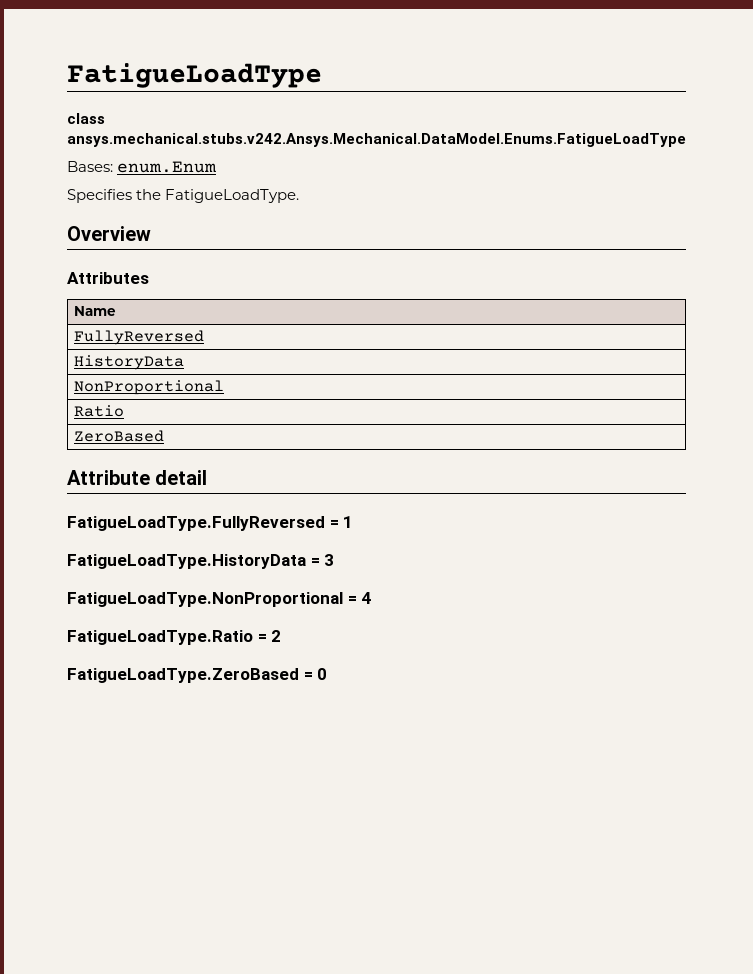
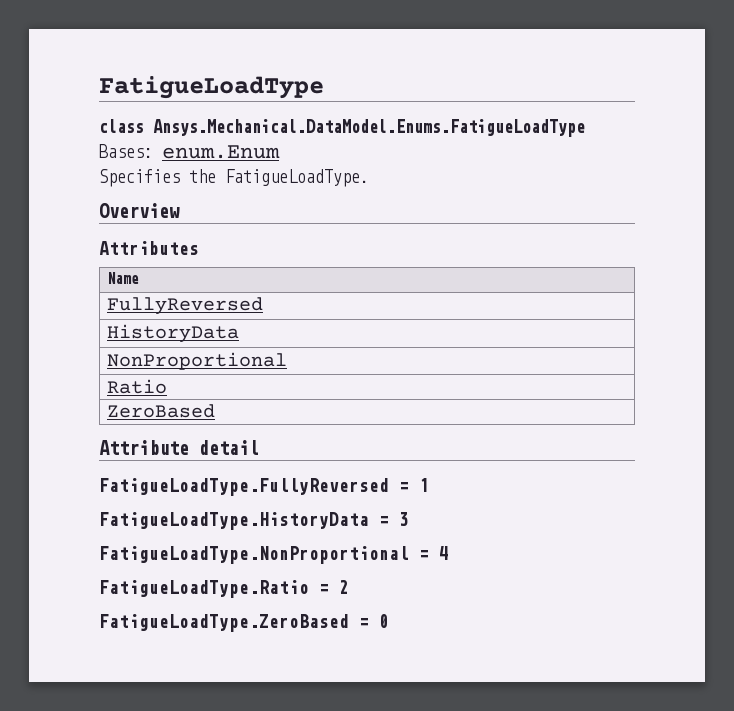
[67,133,686,147] ansys.mechanical.stubs.v242.Ansys.Mechanical.DataModel.Enums.FatigueLoadType -> [153,119,585,137] Ansys.Mechanical.DataModel.Enums.FatigueLoadType

